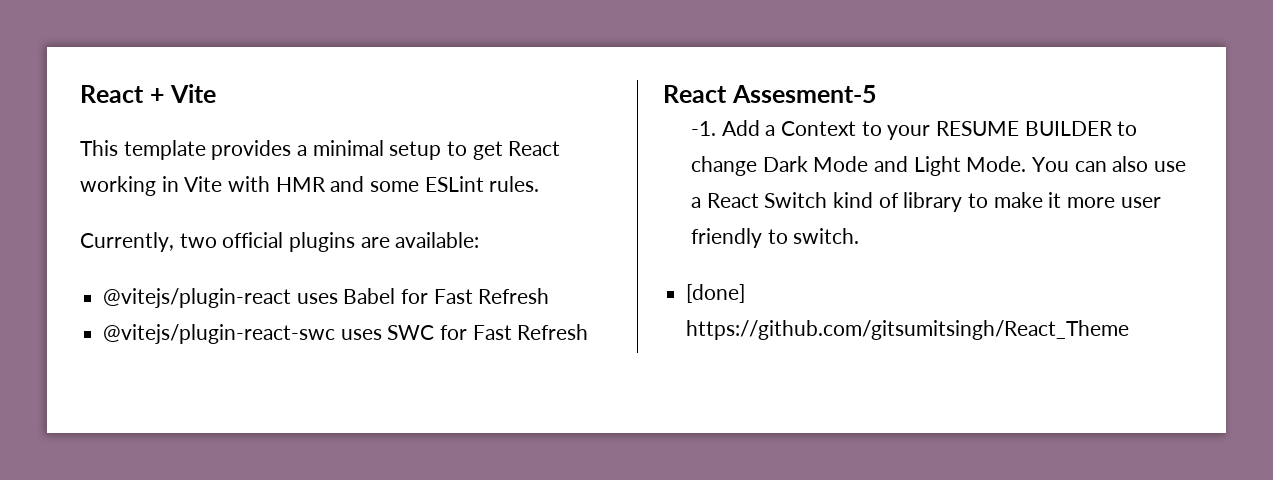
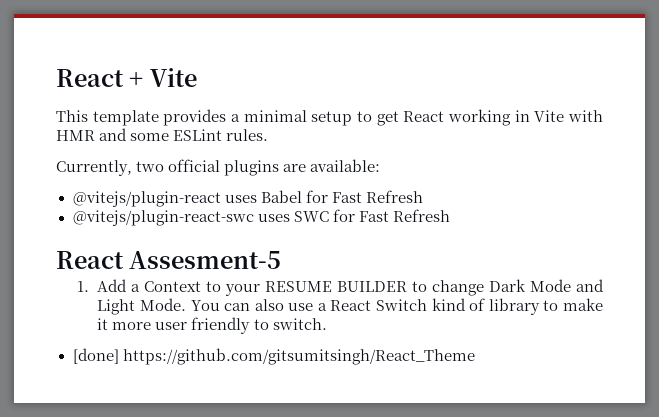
[690,121,716,136] -1. -> [76,281,89,292] 1.

